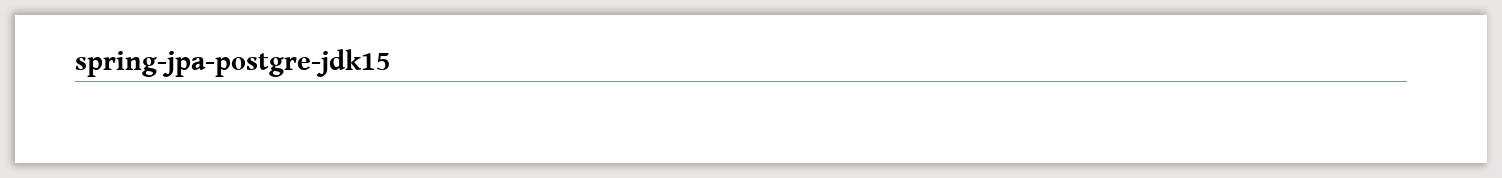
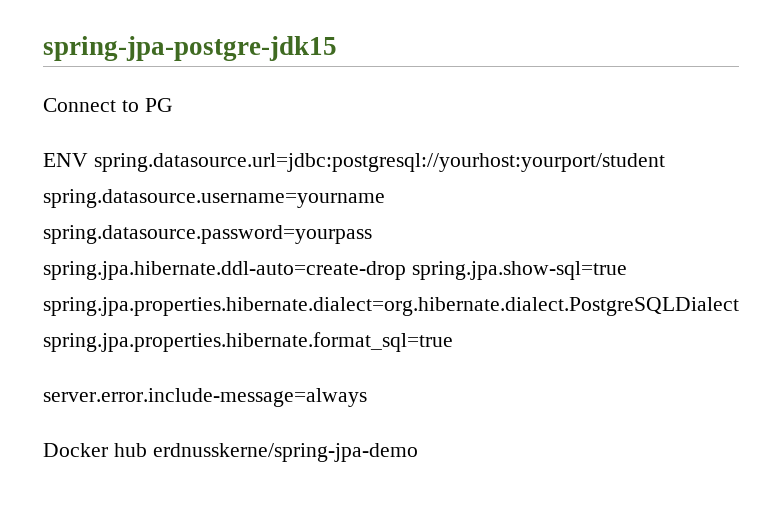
(391, 63) none -> [43,98,173,112] [43,153,665,172] [43,189,385,208] [43,225,372,244] [43,261,627,280] [43,297,739,316] [43,332,453,352] [43,388,367,407] [43,443,418,462] // Connect to PG // ENV spring.datasource.url=jdbc:postgresql://yourhost:yourport/student spring.datasource.username=yourname // spring.datasource.password=yourpass spring.jpa.hibernate.ddl-auto=create-drop spring.jpa.show-sql=true spring.jpa.properties.hibernate.dialect=org.hibernate.dialect.PostgreSQLDialect spring.jpa.properties.hibernate.format_sql=true // server.error.include-message=always // Docker hub erdnusskerne/spring-jpa-demo

